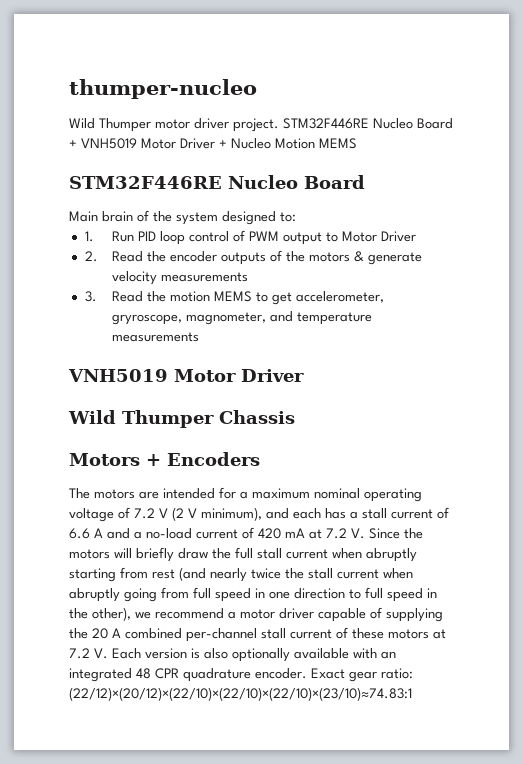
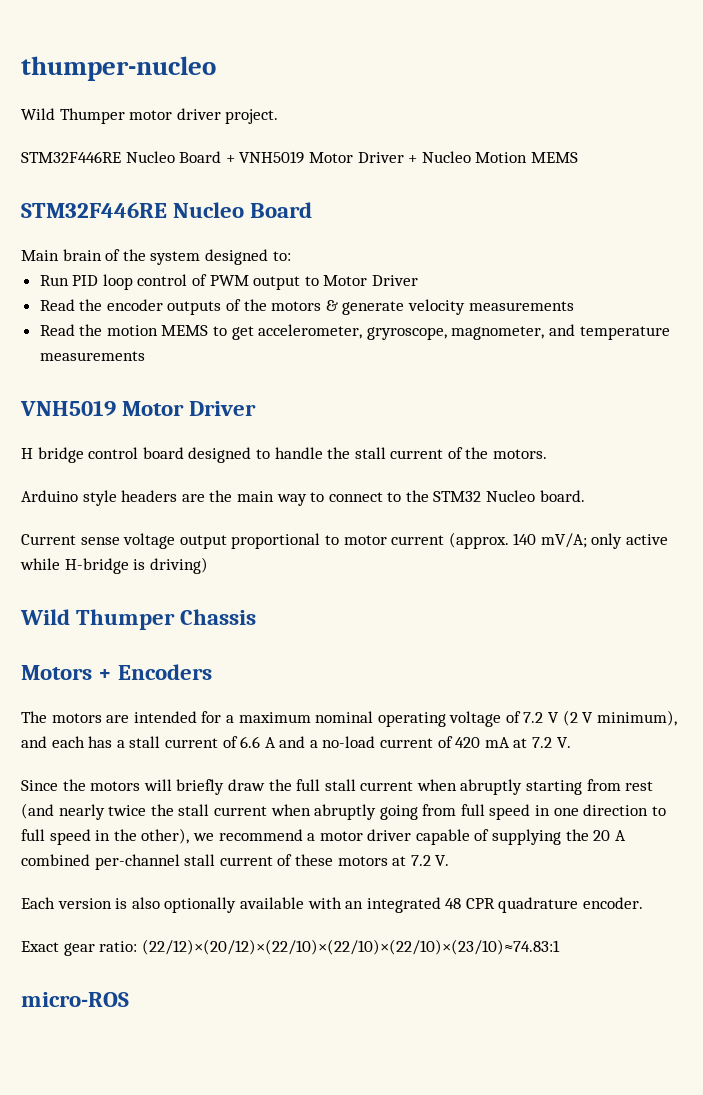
(279, 125) none -> (279, 116) //
[84,231,94,242] 1. -> (291, 256) none
[84,251,98,262] 2. -> (419, 280) none
[84,291,97,302] 3. -> (574, 306) none
(304, 375) none -> [21,447,548,463] [21,490,585,506] [21,532,669,549] [20,557,208,574] // H bridge control board designed to handle the stall current of the motors. // Arduino style headers are the main way to connect to the STM32 Nucleo board. // Current sense voltage output proportional to motor current (approx. 140 mV/A; only active while H-bridge is driving)
(365, 533) none -> (571, 742) //
(108, 653) none -> (450, 860) //
(307, 673) none -> (644, 903) //
(412, 694) none -> [21,992,129,1007] // micro-ROS

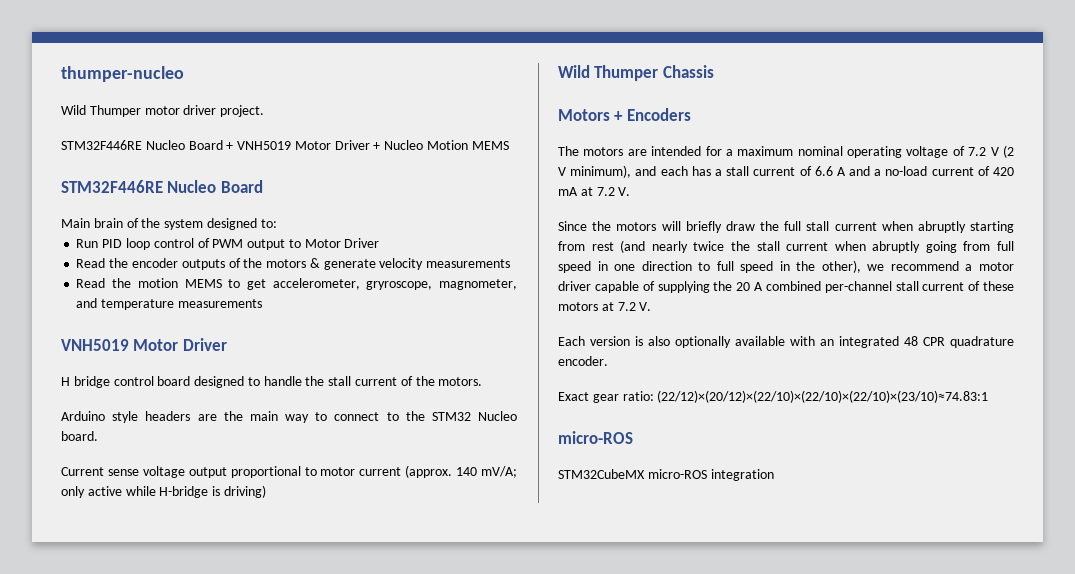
(129, 999) none -> [558,469,774,481] // STM32CubeMX micro-ROS integration

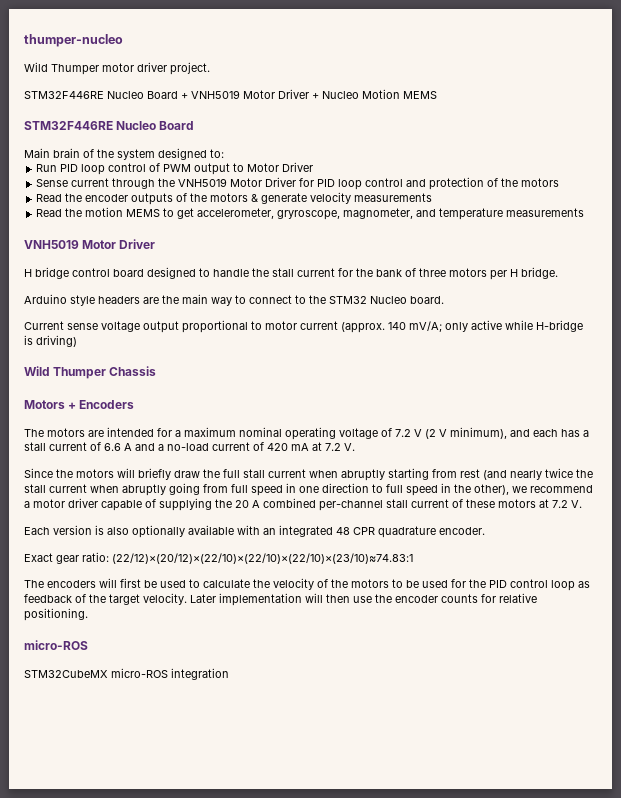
(380, 243) none -> [36,177,560,190] // Sense current through the VNH5019 Motor Driver for PID loop control and protection of the motors
[400,376,483,386] of the motors. -> [338,267,558,280] for the bank of three motors per H bridge.
(989, 396) none -> [24,578,590,591] [24,593,537,606] [24,608,88,621] // The encoders will first be used to calculate the velocity of the motors to be used for the PID control loop as feedback of the target velocity. Later implementation will then use the encoder counts for relative positioning.

